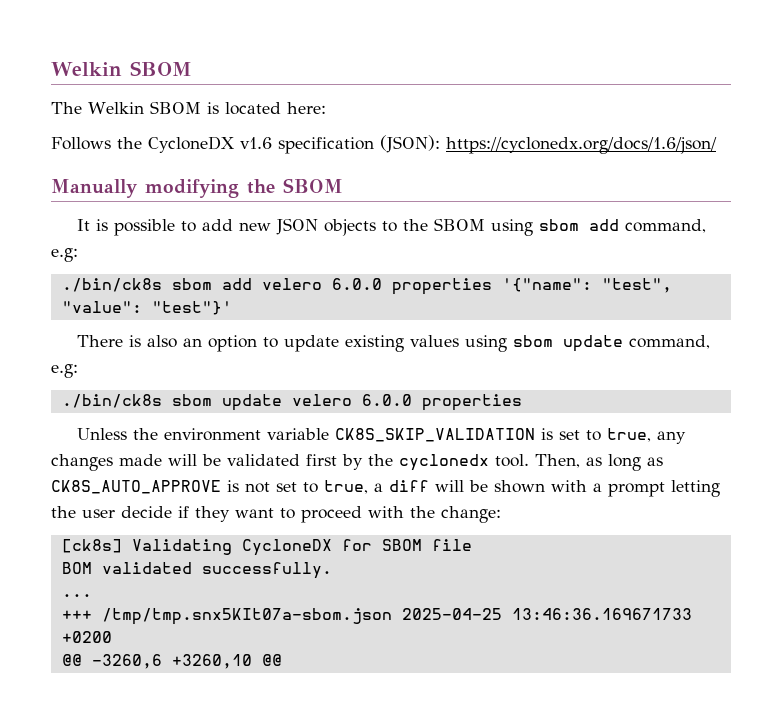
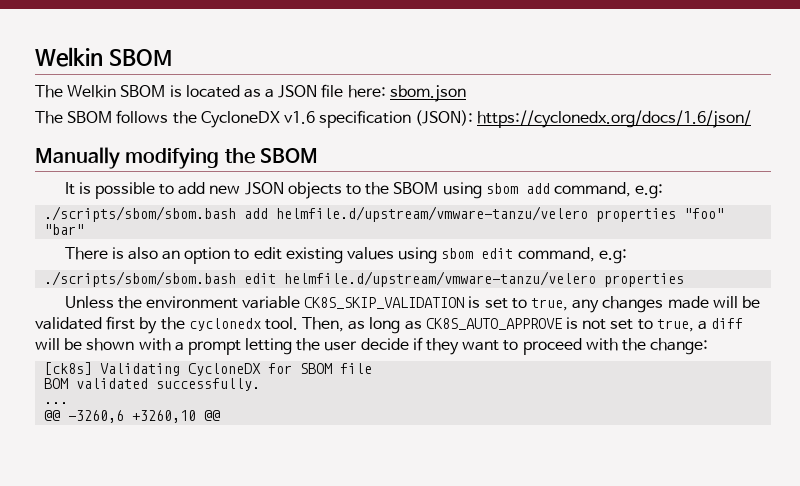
[286,102,326,114] [51,137,111,150] here: // Follows -> [243,84,466,102] [35,110,169,124] as a JSON file here: sbom.json // The SBOM follows
[61,278,672,295] [61,301,232,315] ./bin/ck8s sbom add velero 6.0.0 properties '{"name": "test", "value": "test"}' -> [44,206,725,222] [44,224,85,235] ./scripts/sbom/sbom.bash add helmfile.d/upstream/vmware-tanzu/velero properties "foo" "bar"
[283,335,339,352] update -> [253,247,282,260] edit
[562,335,710,352] [51,364,78,378] [61,394,412,411] update command, e.g: // ./bin/ck8s sbom update velero 6.0.0 -> [481,247,627,264] [44,271,597,287] edit command, e.g: // ./scripts/sbom/sbom.bash edit helmfile.d/upstream/vmware-tanzu/velero
[61,608,692,625] [61,631,112,643] // +++ /tmp/tmp.snx5KIt07a-sbom.json 2025-04-25 13:46:36.169671733 +0200 -> (69, 403) none

